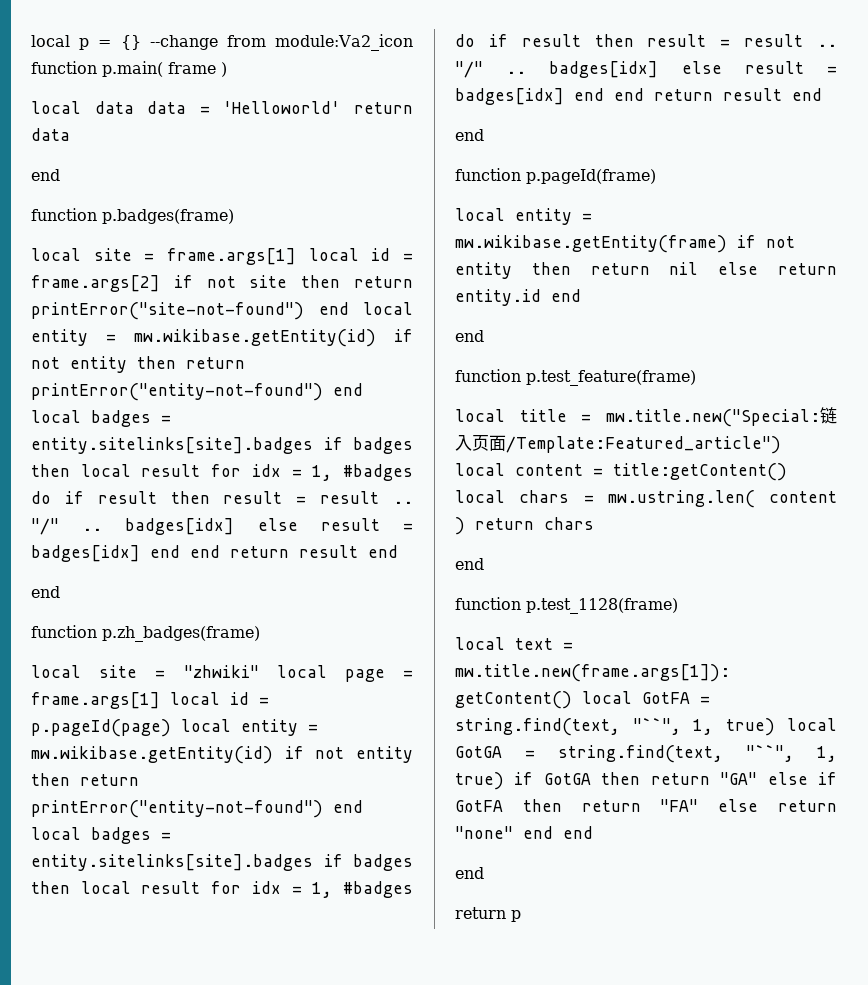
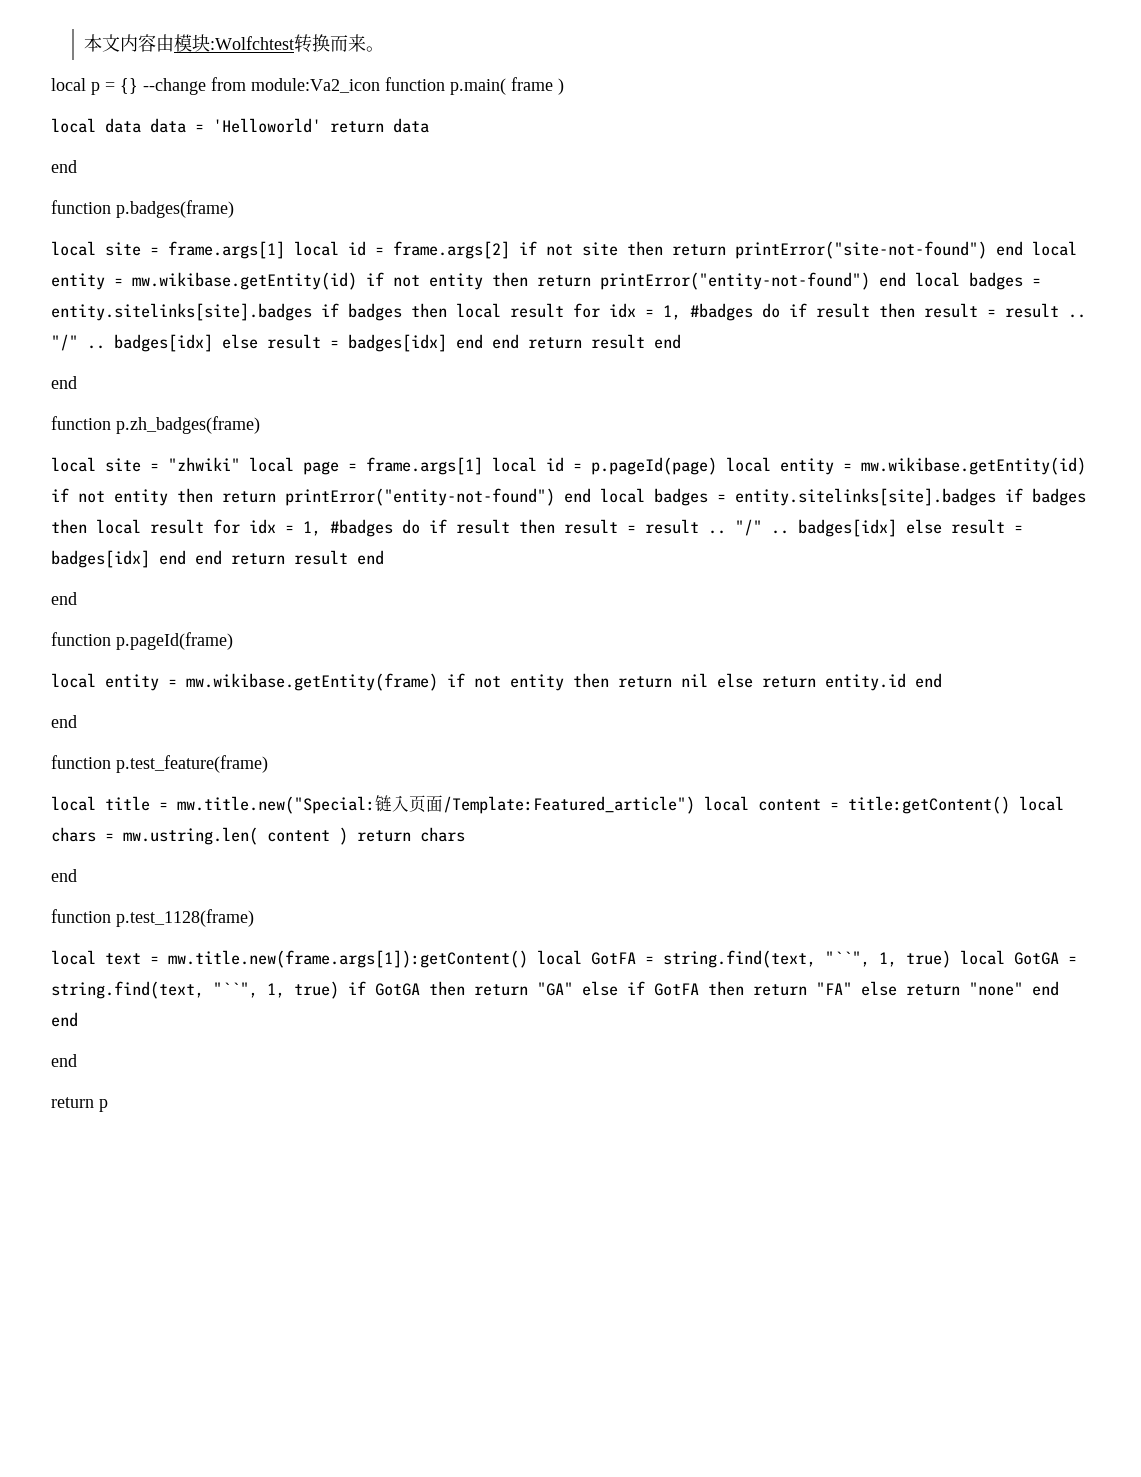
(31, 41) none -> [84,34,385,53] 本文内容由模块:Wolfchtest转换而来。 //

